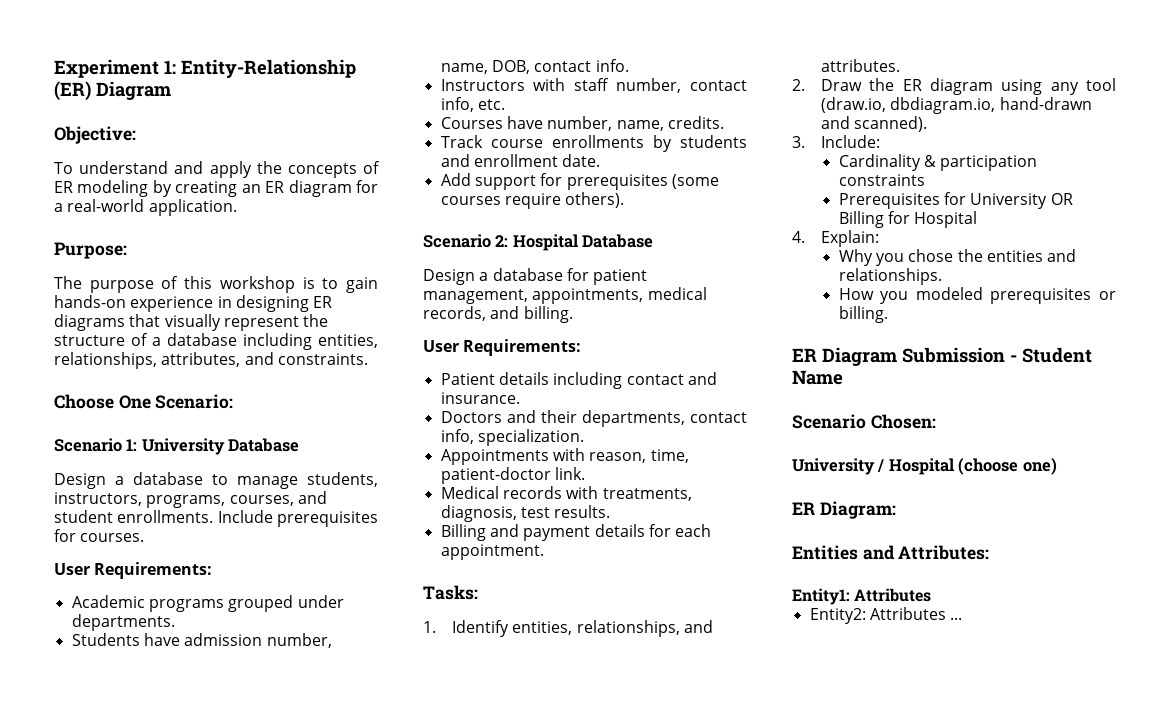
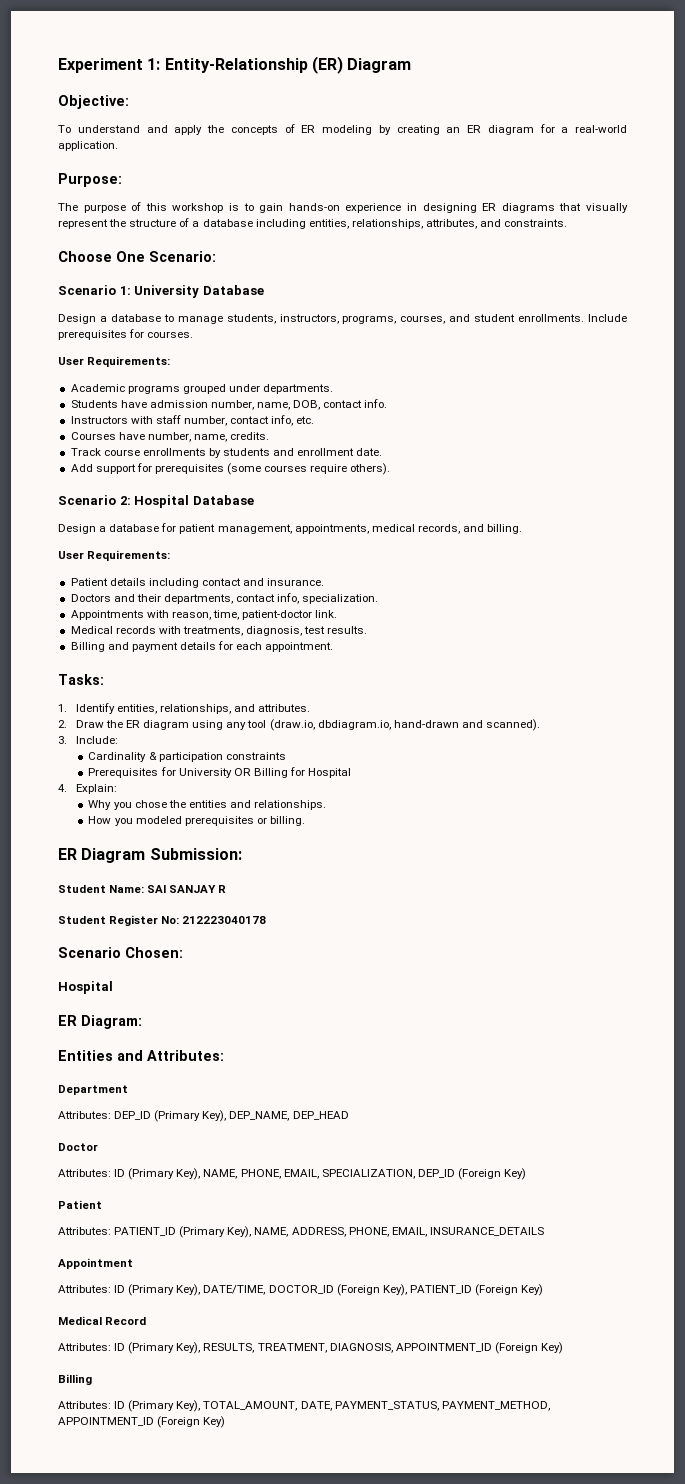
[902,347,1092,363] [792,370,843,385] Submission - Student Name -> [149,848,242,860] [58,885,227,893] [58,915,267,926] Submission: // Student Name: SAI SANJAY R // Student Register No: 212223040178
[792,458,1057,475] University / Hospital (choose one) -> [58,981,113,994] Hospital
[792,588,932,605] [809,607,963,624] Entity1: Attributes // Entity2: Attributes ... -> [58,1085,128,1095] [58,1110,349,1122] [58,1143,98,1151] [58,1168,527,1180] [58,1200,102,1209] [58,1226,544,1238] [58,1258,133,1269] [58,1284,544,1296] [58,1316,147,1325] [58,1342,563,1354] [58,1374,92,1385] [58,1400,550,1412] [58,1416,226,1428] Department // Attributes: DEP_ID (Primary Key), DEP_NAME, DEP_HEAD // Doctor // Attributes: ID (Primary Key), NAME, PHONE, EMAIL, SPECIALIZATION, DEP_ID (Foreign Key) // Patient // Attributes: PATIENT_ID (Primary Key), NAME, ADDRESS, PHONE, EMAIL, INSURANCE_DETAILS // Appointment // Attributes: ID (Primary Key), DATE/TIME, DOCTOR_ID (Foreign Key), PATIENT_ID (Foreign Key) // Medical Record // Attributes: ID (Primary Key), RESULTS, TREATMENT, DIAGNOSIS, APPOINTMENT_ID (Foreign Key) // Billing // Attributes: ID (Primary Key), TOTAL_AMOUNT, DATE, PAYMENT_STATUS, PAYMENT_METHOD, APPOINTMENT_ID (Foreign Key)

